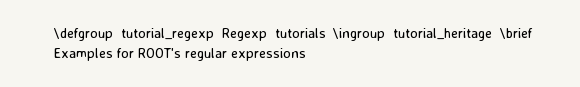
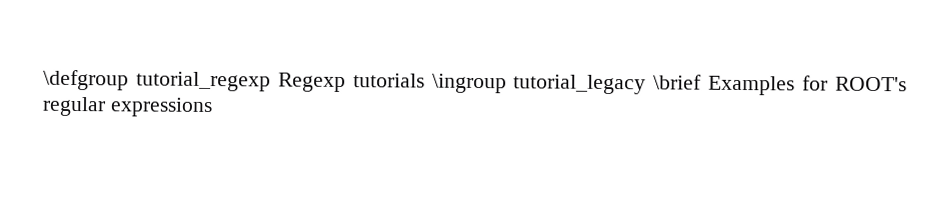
[393,28,493,41] tutorial_heritage -> [513,74,647,95] tutorial_legacy

